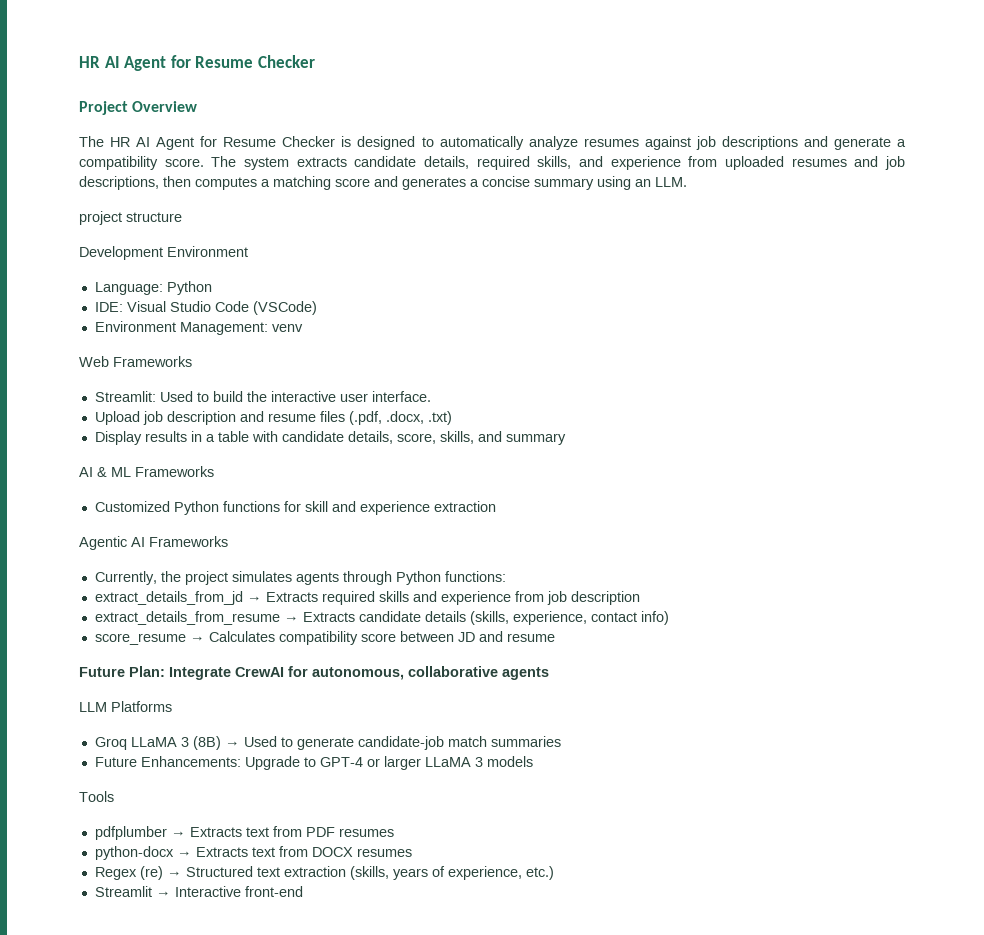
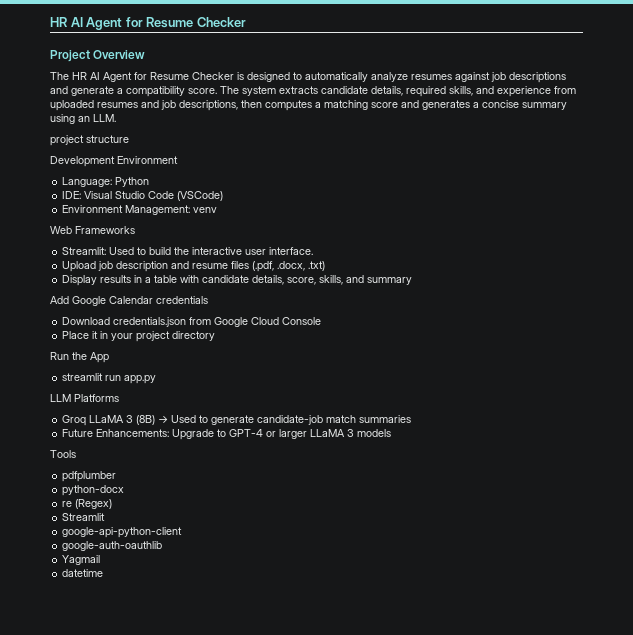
[79,466,214,477] [94,501,496,515] [79,536,228,550] [94,571,506,585] [94,591,640,605] [94,611,669,625] [94,631,555,645] [79,666,549,680] AI & ML Frameworks // Customized Python functions for skill and experience extraction // Agentic AI Frameworks // Currently, the project simulates agents through Python functions: // extract_details_from_jd → Extracts required skills and experience from job description // extract_details_from_resume → Extracts candidate details (skills, experience, contact info) // score_resume → Calculates compatibility score between JD and resume // Future Plan: Integrate CrewAI for autonomous, collaborative agents -> [50,296,208,306] [62,317,322,327] [62,331,216,342] [50,352,109,363] [62,373,157,384] Add Google Calendar credentials // Download credentials.json from Google Cloud Console // Place it in your project directory // Run the App // streamlit run app.py
[170,826,394,837] [94,846,412,860] [94,866,554,880] [94,886,303,897] → Extracts text from PDF resumes // python-docx → Extracts text from DOCX resumes // Regex (re) → Structured text extraction (skills, years of experience, etc.) // Streamlit → Interactive front-end -> [62,485,125,496] [62,499,113,509] [62,513,106,521] [62,527,183,538] [62,541,163,551] [62,555,101,565] [62,569,104,577] // python-docx // re (Regex) // Streamlit // google-api-python-client // google-auth-oauthlib // Yagmail // datetime

